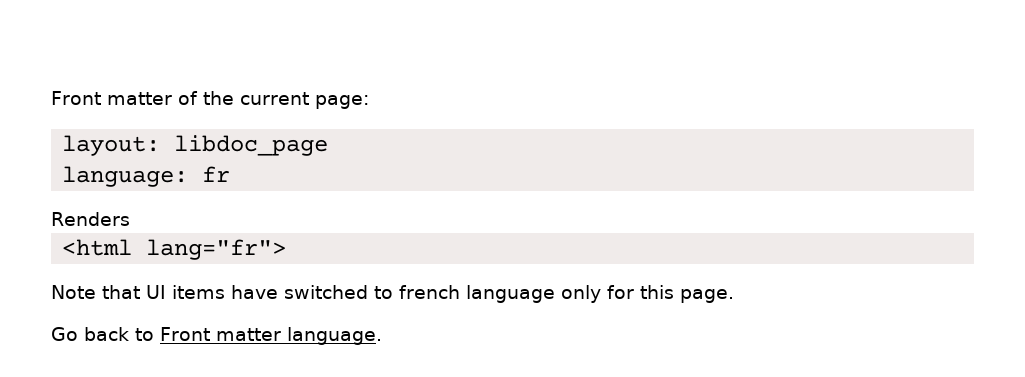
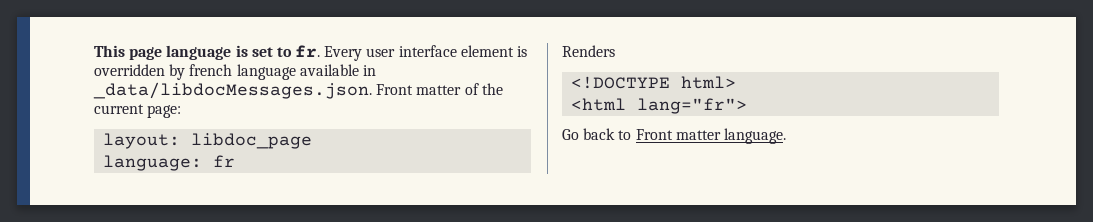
(51, 98) none -> [94,45,528,61] [94,64,376,80] [93,82,372,99] This page language is set to fr. Every user interface element is overridden by french language available in _data/libdocMessages.json.
(130, 219) none -> [571,76,737,89] // <!DOCTYPE html>
[51,285,734,303] // Note that UI items have switched to french language only for this page. -> (748, 106) none

